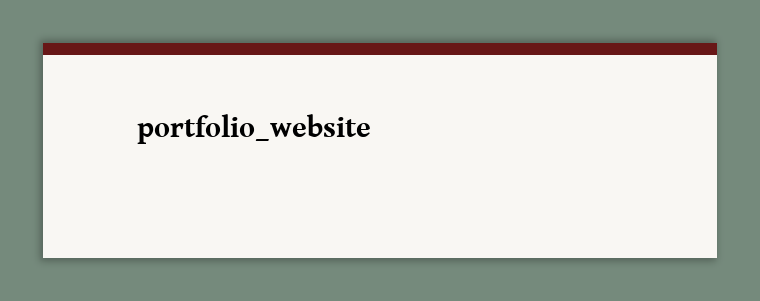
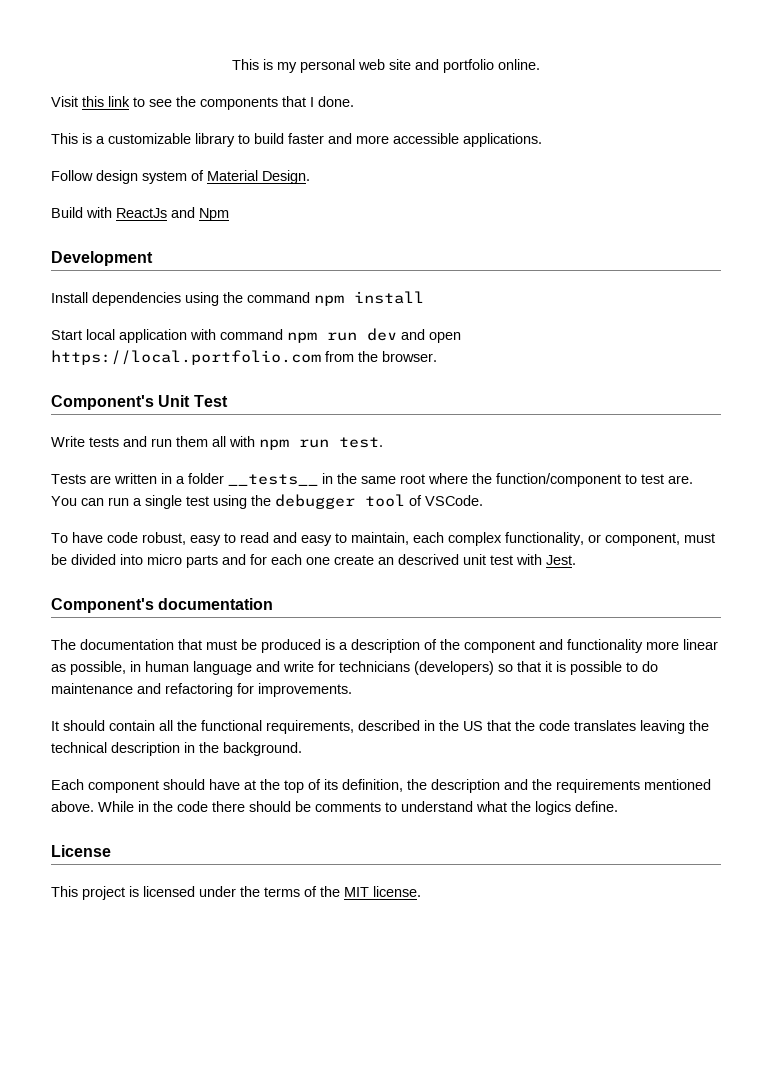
[137,114,371,144] portfolio_website -> [232,59,540,73] [51,96,354,110] [51,133,542,147] [51,170,310,184] [51,207,229,221] [51,251,153,266] [51,291,424,306] [51,328,461,343] [51,350,437,365] [51,395,228,410] [51,436,383,450] [51,473,693,487] [51,494,483,509] [51,532,715,546] [51,554,576,568] [51,598,274,613] [51,639,718,653] [51,661,658,675] [51,683,352,697] [51,720,709,734] [51,742,302,756] [51,779,711,793] [51,801,618,815] [51,845,111,857] [51,886,421,900] This is my personal web site and portfolio online. // Visit this link to see the components that I done. // This is a customizable library to build faster and more accessible applications. // Follow design system of Material Design. // Build with ReactJs and Npm // Development // Install dependencies using the command npm install // Start local application with command npm run dev and open https://local.portfolio.com from the browser. // Component's Unit Test // Write tests and run them all with npm run test. // Tests are written in a folder __tests__ in the same root where the function/component to test are. You can run a single test using the debugger tool of VSCode. // To have code robust, easy to read and easy to maintain, each complex functionality, or component, must be divided into micro parts and for each one create an descrived unit test with Jest. // Component's documentation // The documentation that must be produced is a description of the component and functionality more linear as possible, in human language and write for technicians (developers) so that it is possible to do maintenance and refactoring for improvements. // It should contain all the functional requirements, described in the US that the code translates leaving the technical description in the background. // Each component should have at the top of its definition, the description and the requirements mentioned above. While in the code there should be comments to understand what the logics define. // License // This project is licensed under the terms of the MIT license.

